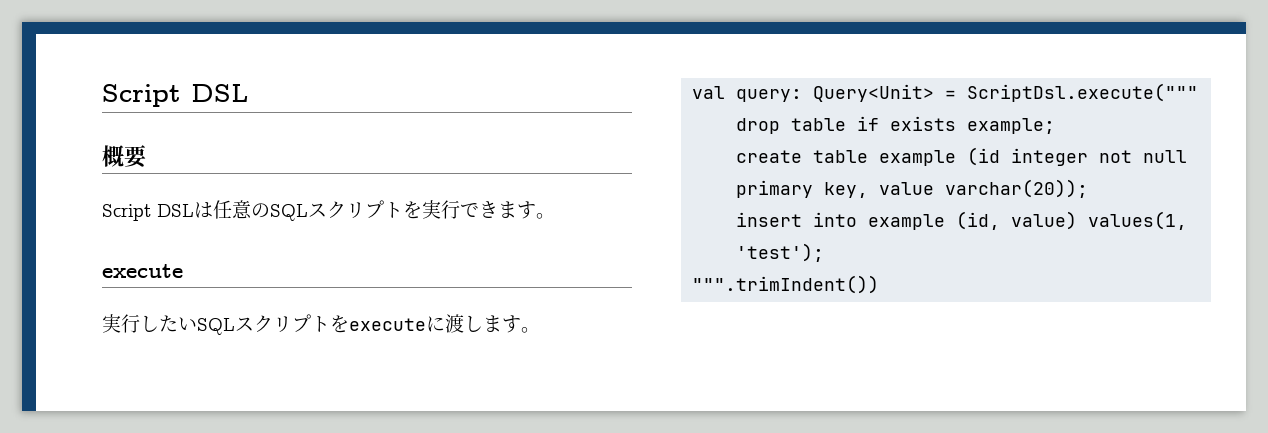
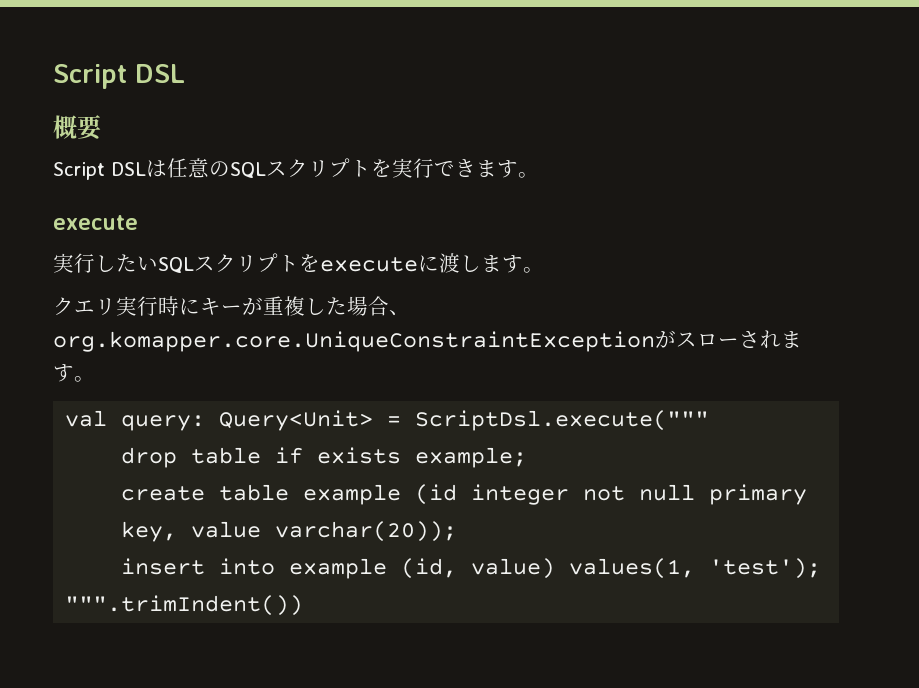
(540, 330) none -> [53,296,410,316] [53,330,802,352] [53,364,95,382] // クエリ実行時にキーが重複した場合、org.komapper.core.UniqueConstraintExceptionがスローされます。

